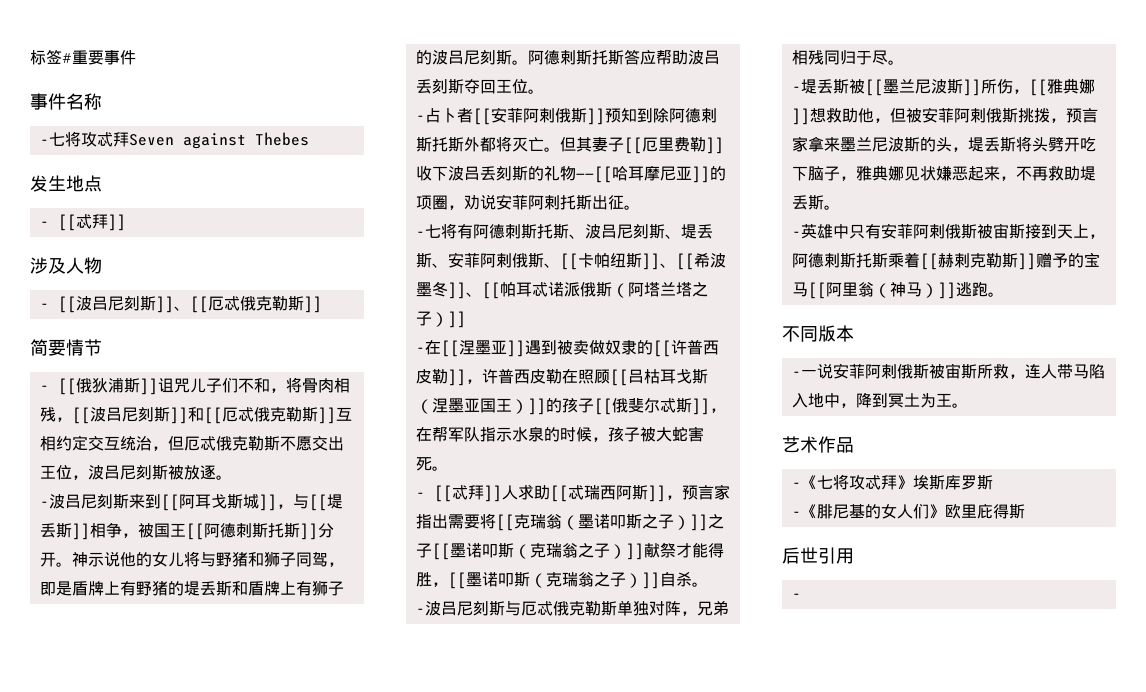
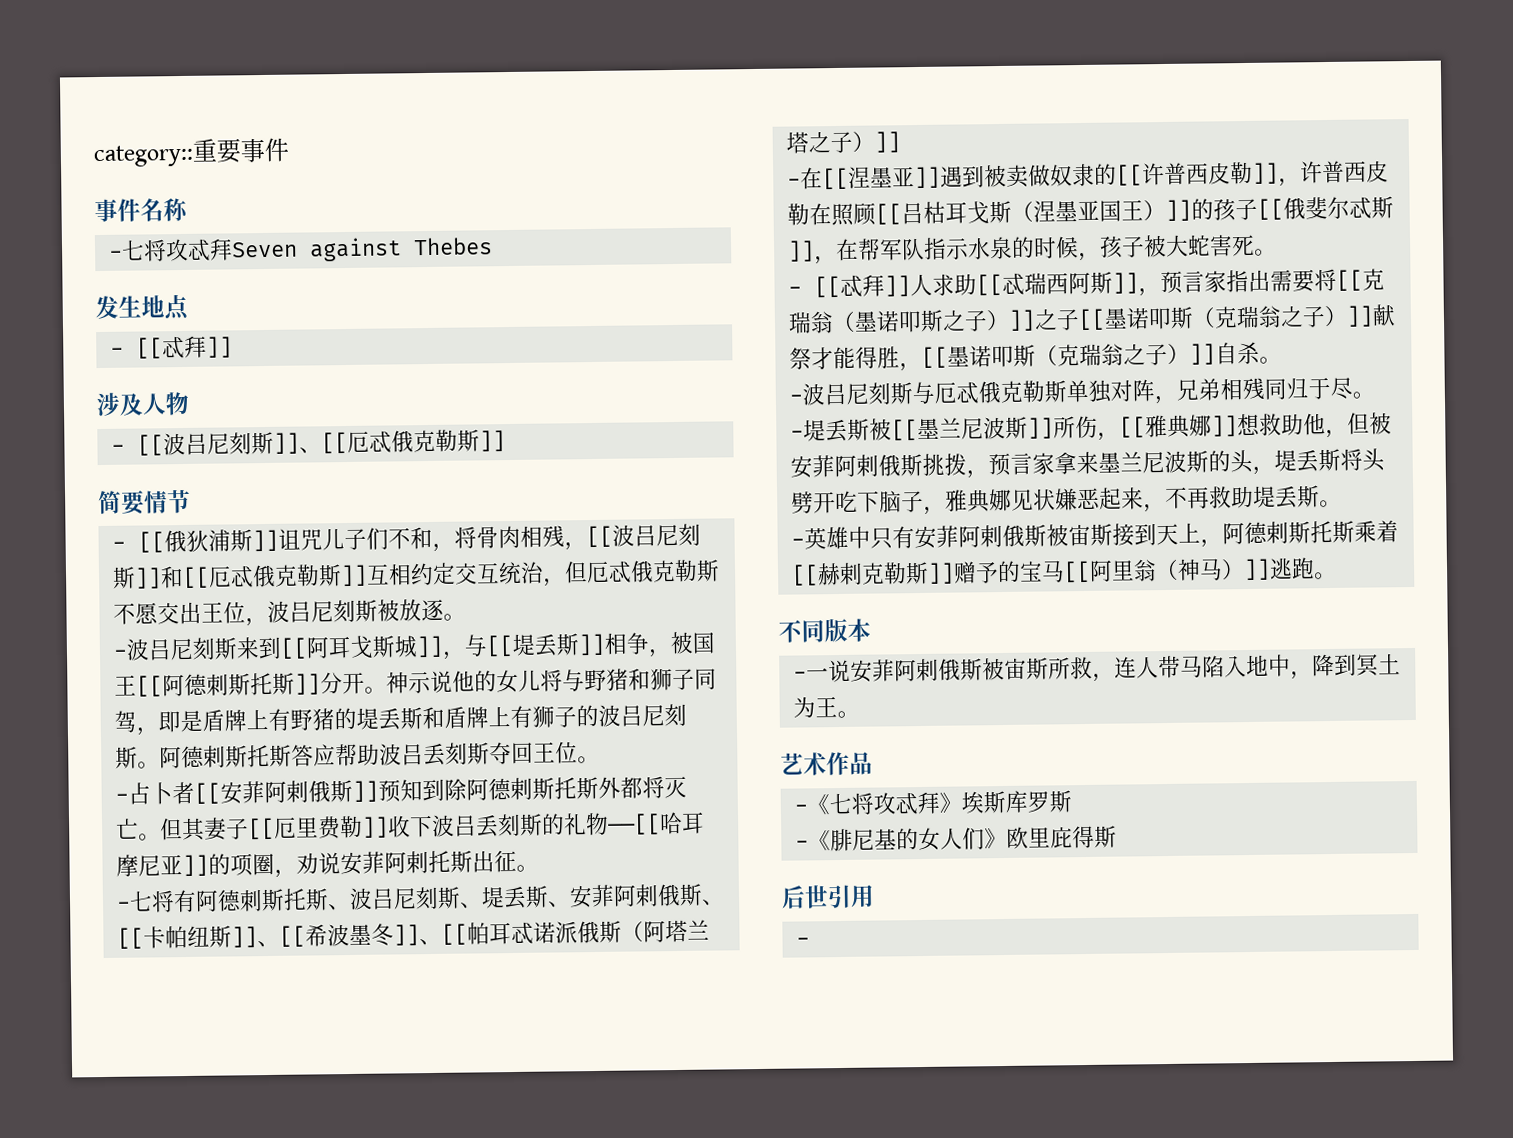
[30,49,72,65] 标签# -> [93,144,194,168] category::

